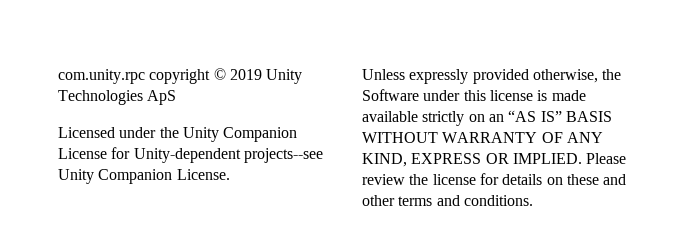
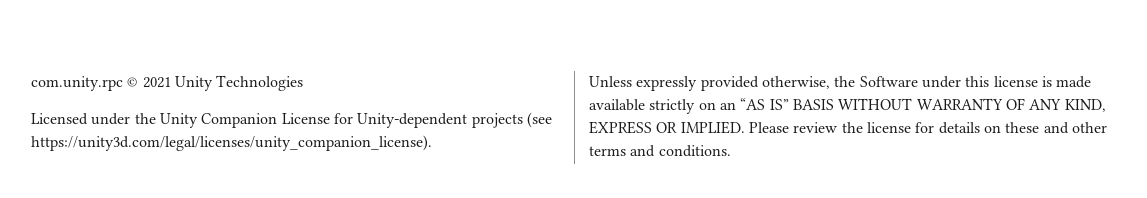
[149,68,262,84] copyright © 2019 -> [127,77,171,88] © 2021
[147,90,177,105] ApS -> (304, 83) none
[243,148,323,163] [58,169,230,184] projects--see Unity Companion License. -> [471,112,552,128] [31,135,432,151] projects (see https://unity3d.com/legal/licenses/unity_companion_license).

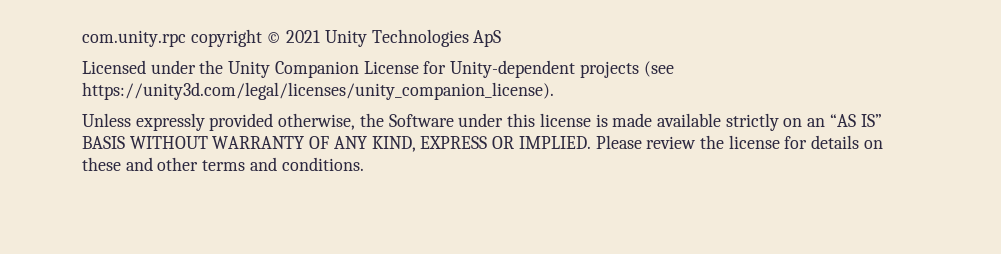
(123, 83) none -> [190,29,262,47] copyright
(304, 83) none -> [473,30,502,47] ApS

